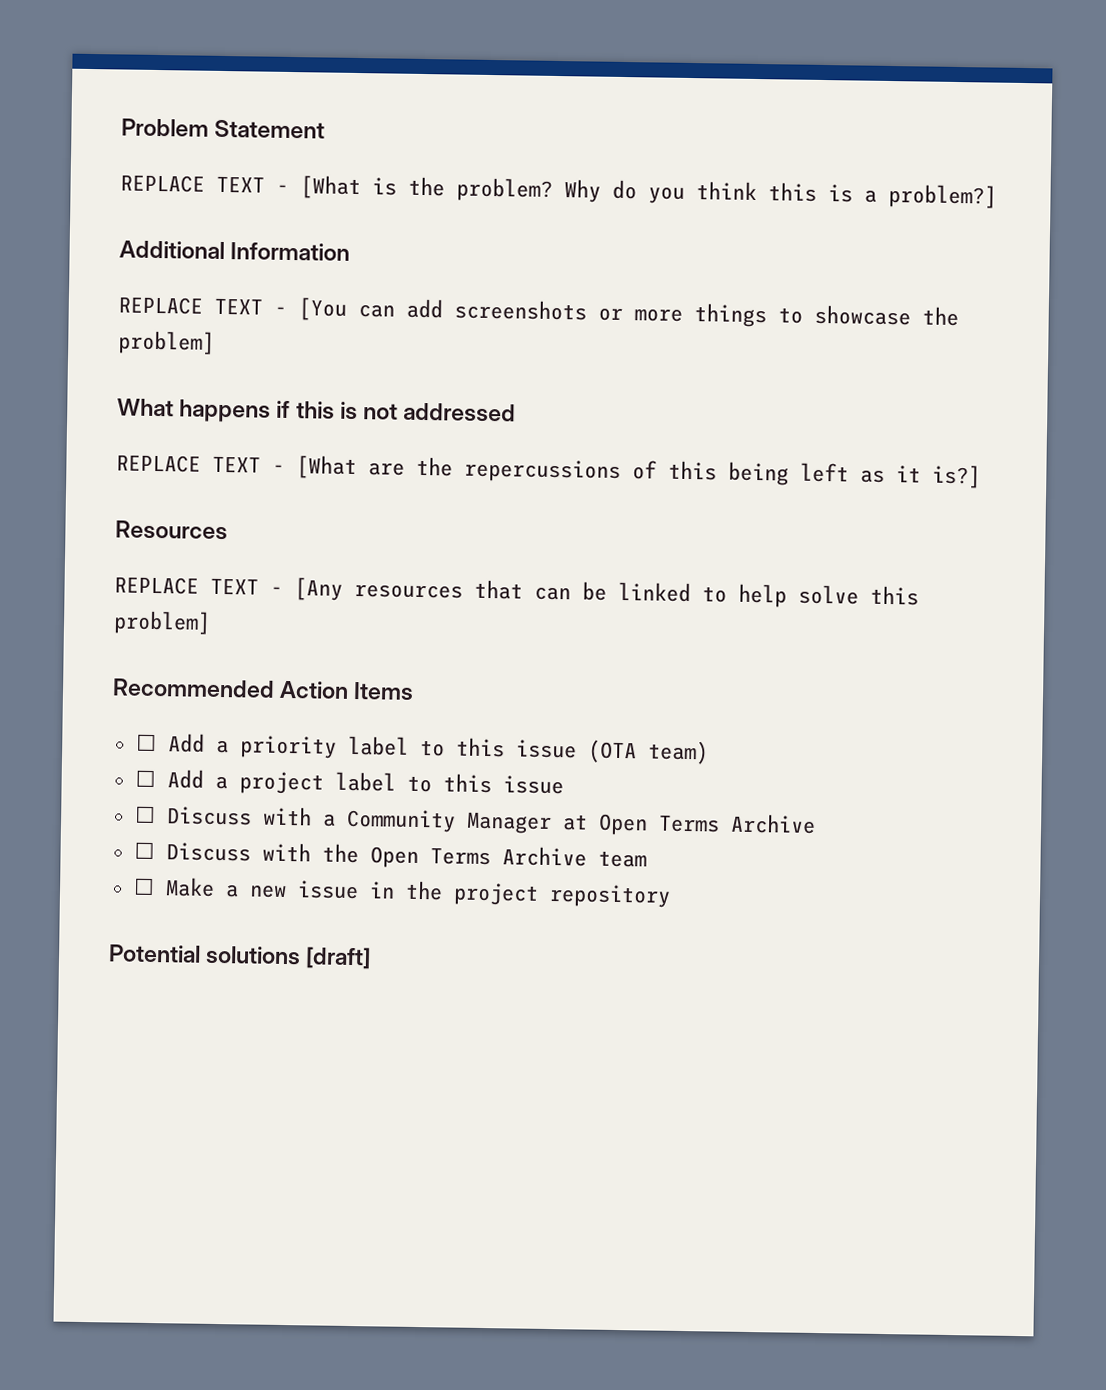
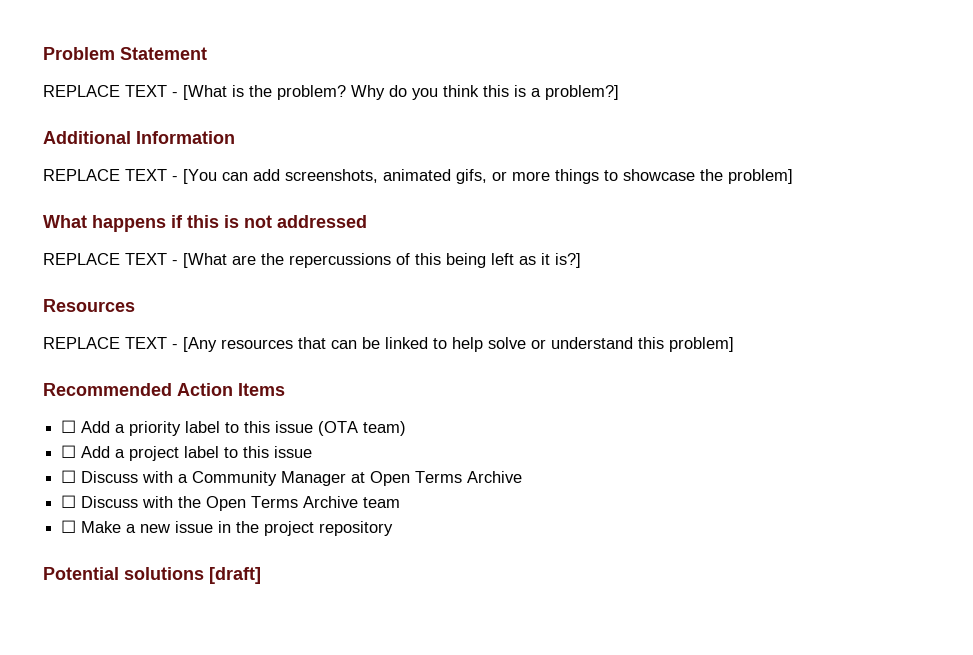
[454,299,587,321] screenshots -> [285,169,487,184] screenshots, animated gifs,
(859, 594) none -> [531,337,633,349] or understand

